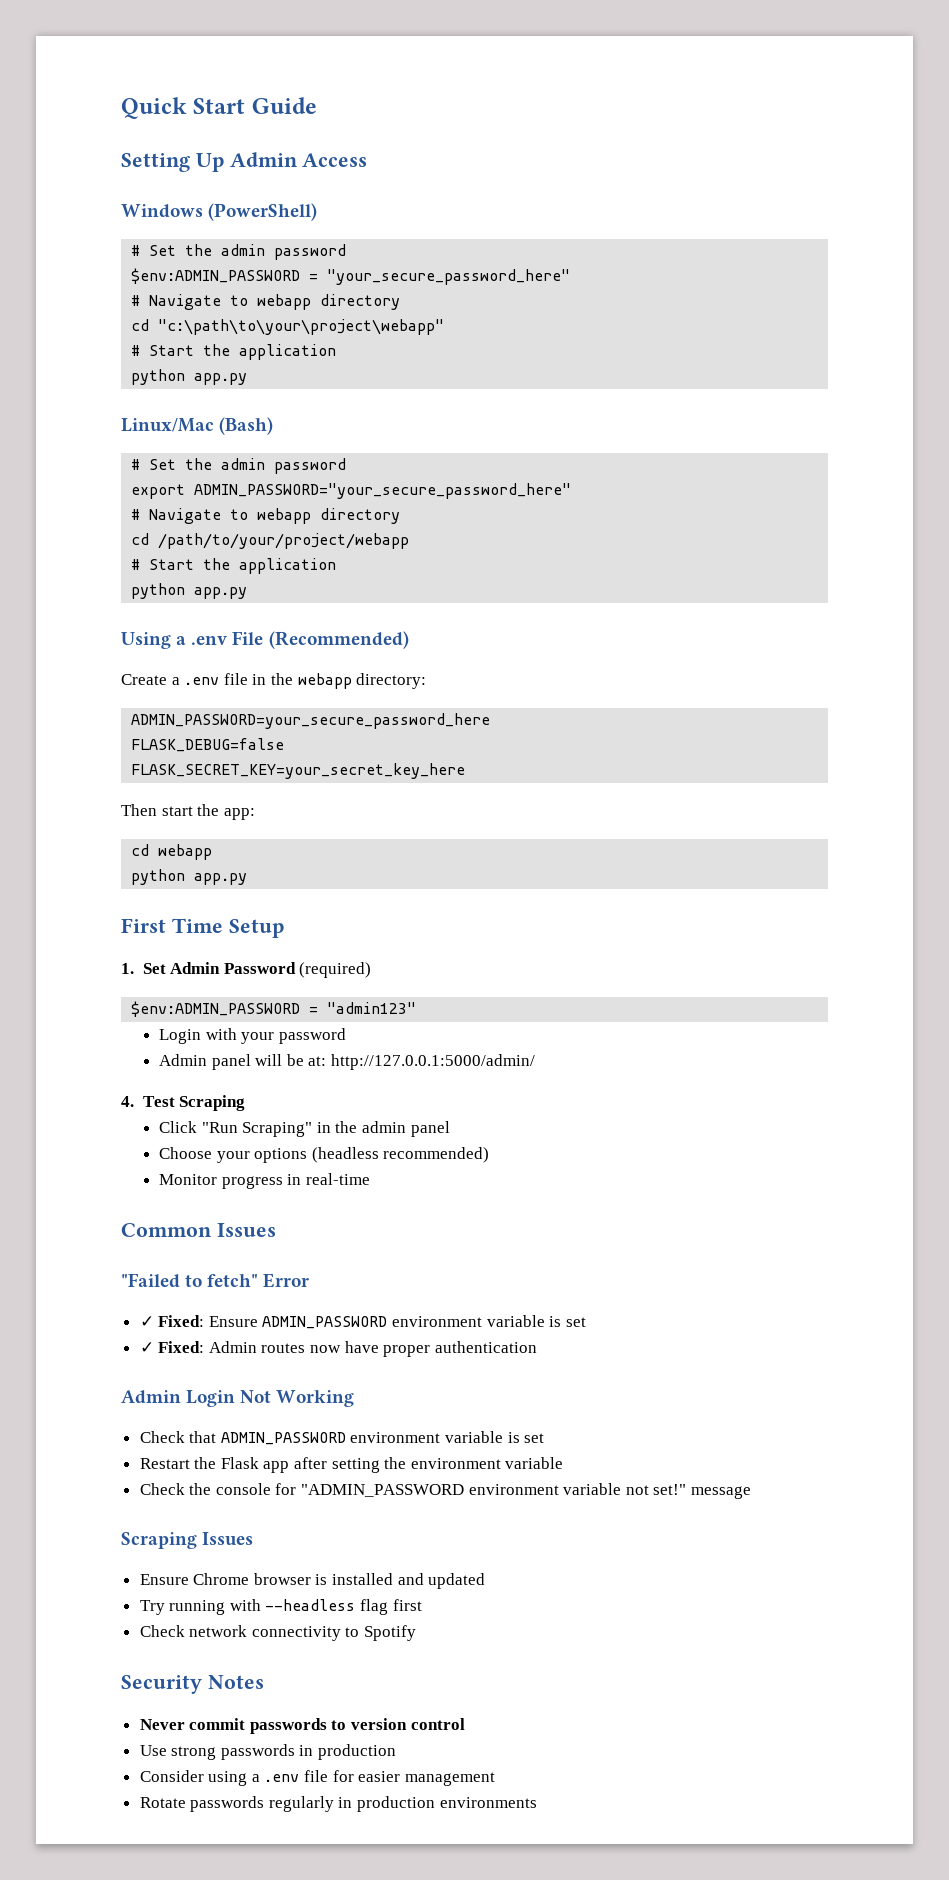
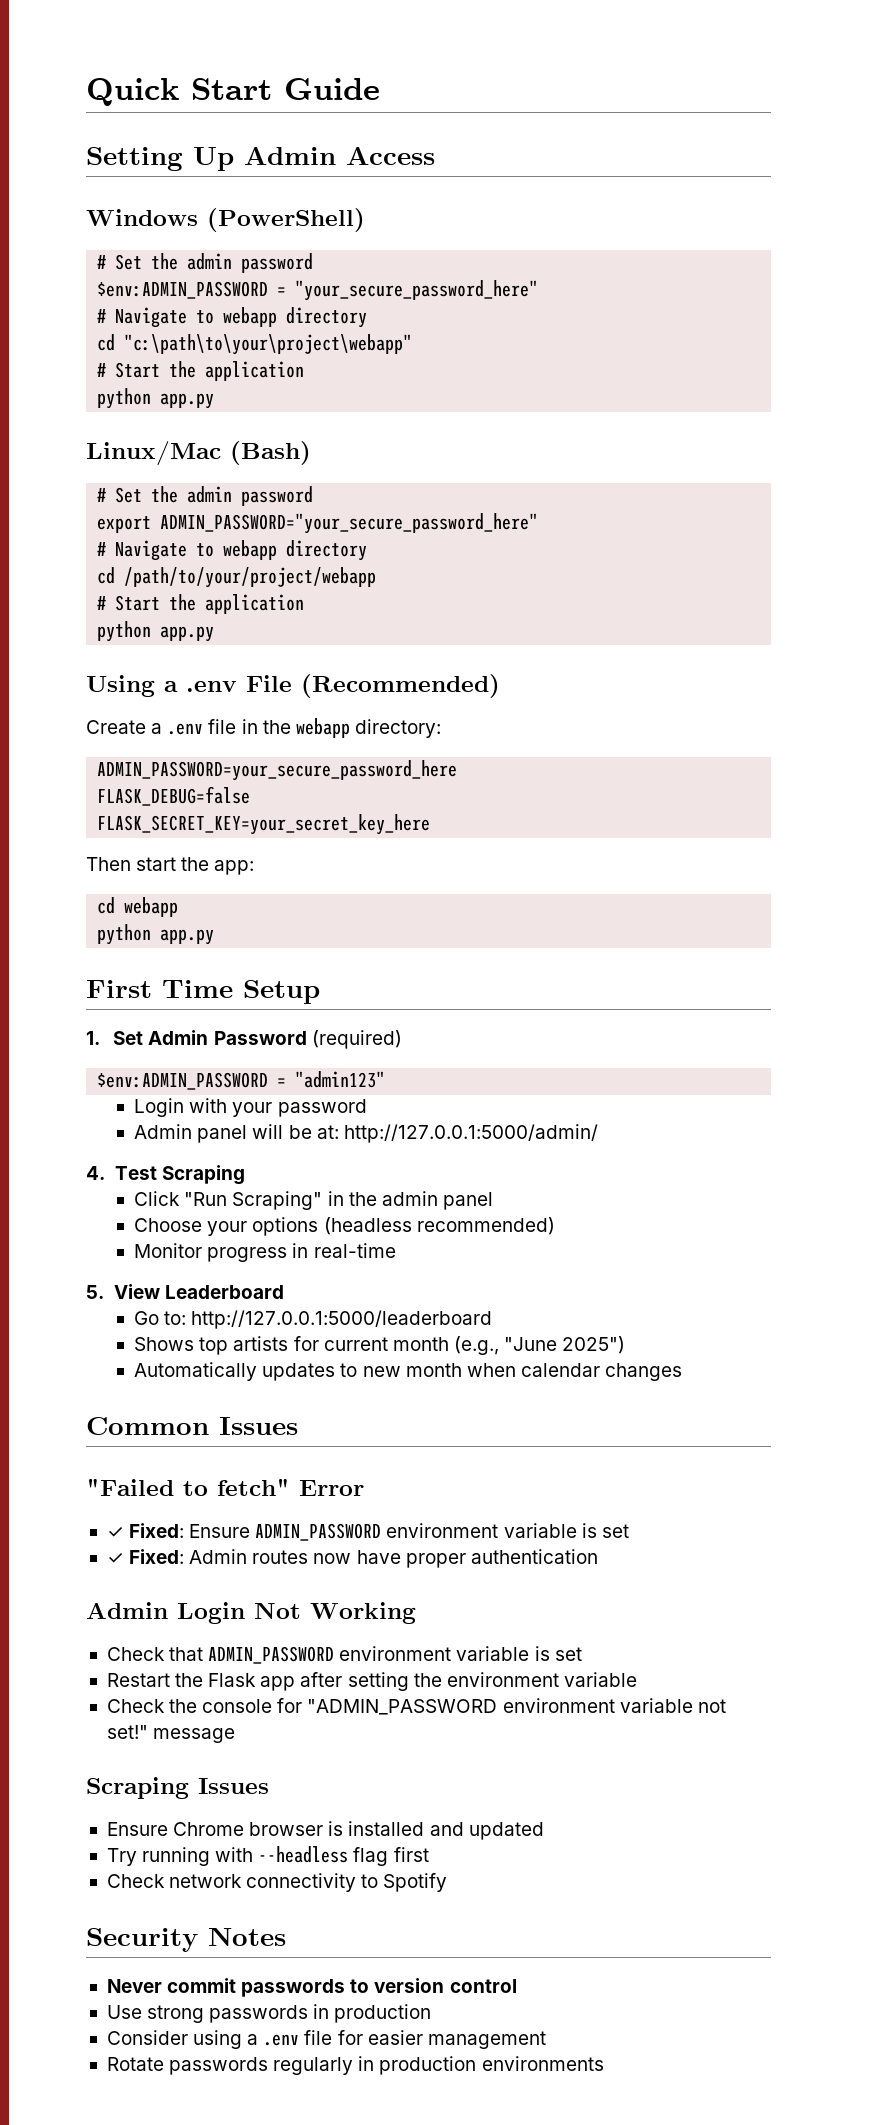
(370, 1179) none -> [86,1284,284,1299] [134,1310,493,1329] [134,1336,626,1355] [134,1362,683,1381] // 5. View Leaderboard // Go to: http://127.0.0.1:5000/leaderboard // Shows top artists for current month (e.g., "June 2025") // Automatically updates to new month when calendar changes

